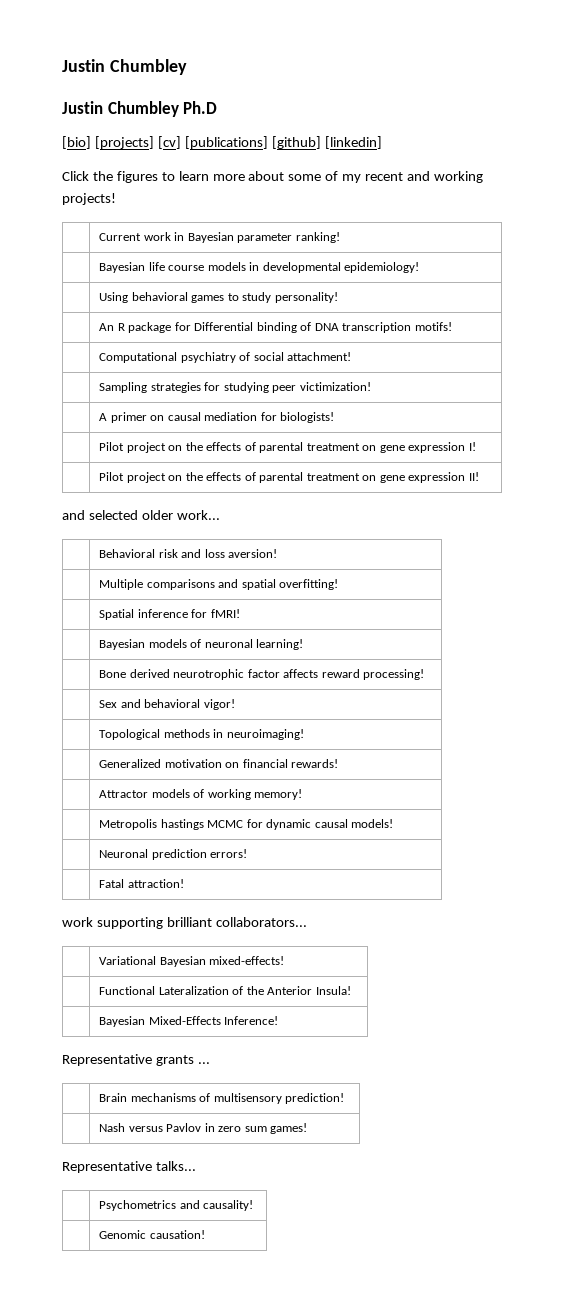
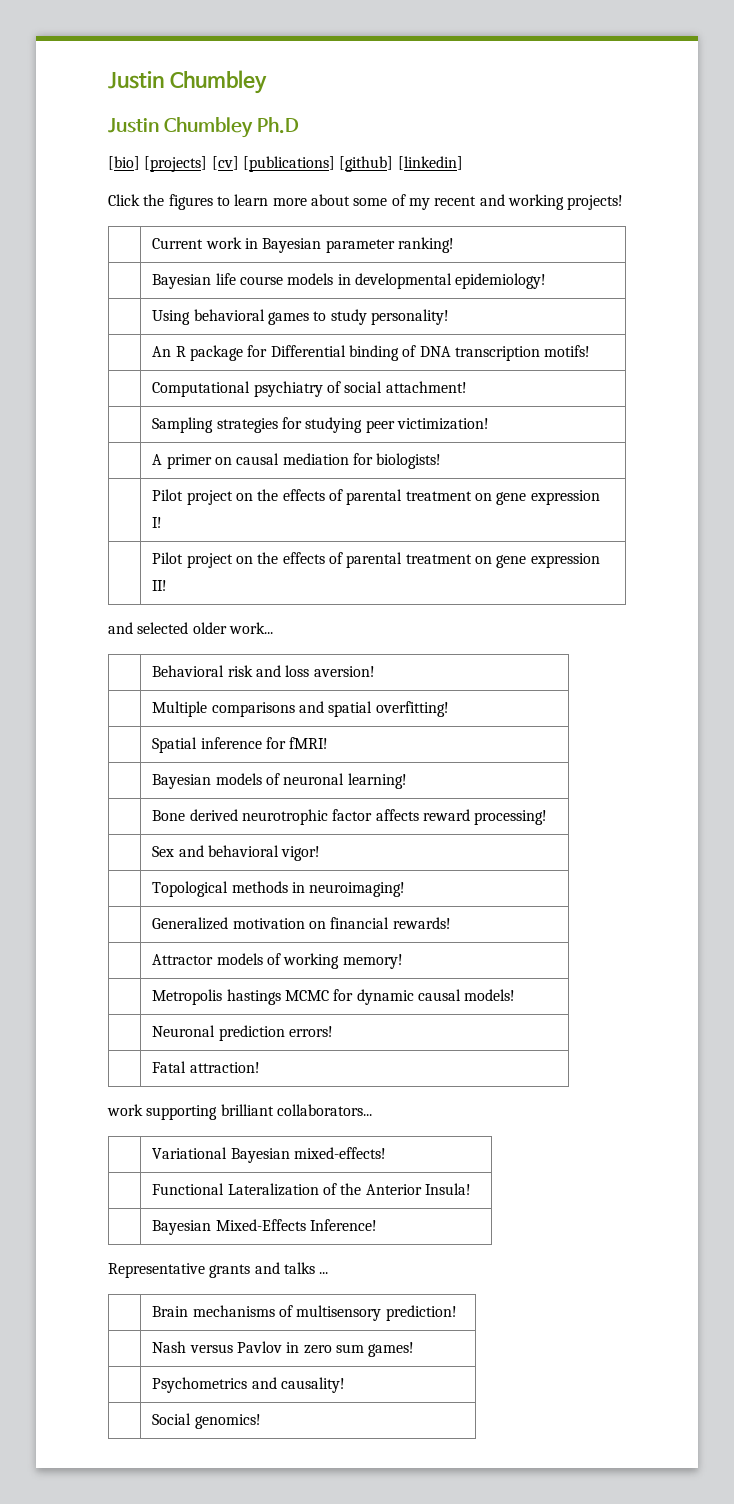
(194, 1060) none -> [254,1262,315,1274] and talks
[62,1161,196,1173] // Representative talks... -> (415, 1349) none
[99,1230,205,1239] Genomic causation! -> [152,1413,261,1429] Social genomics!

